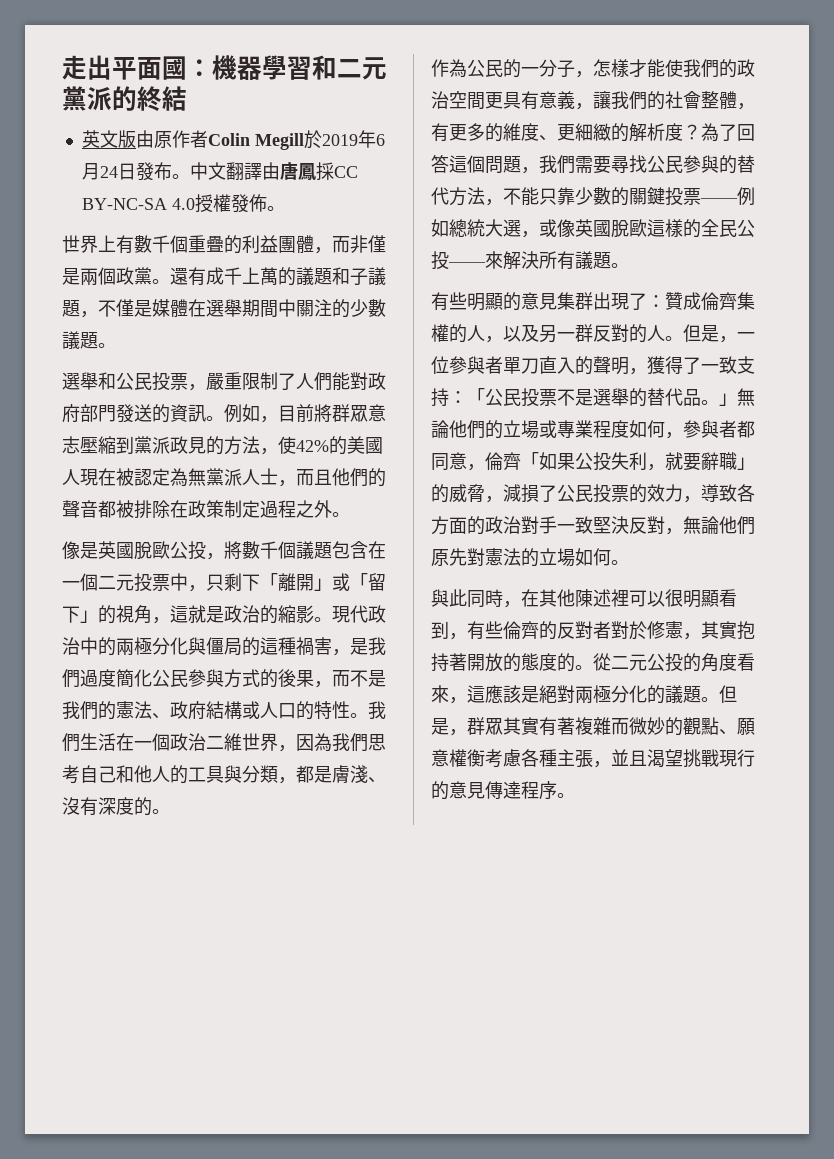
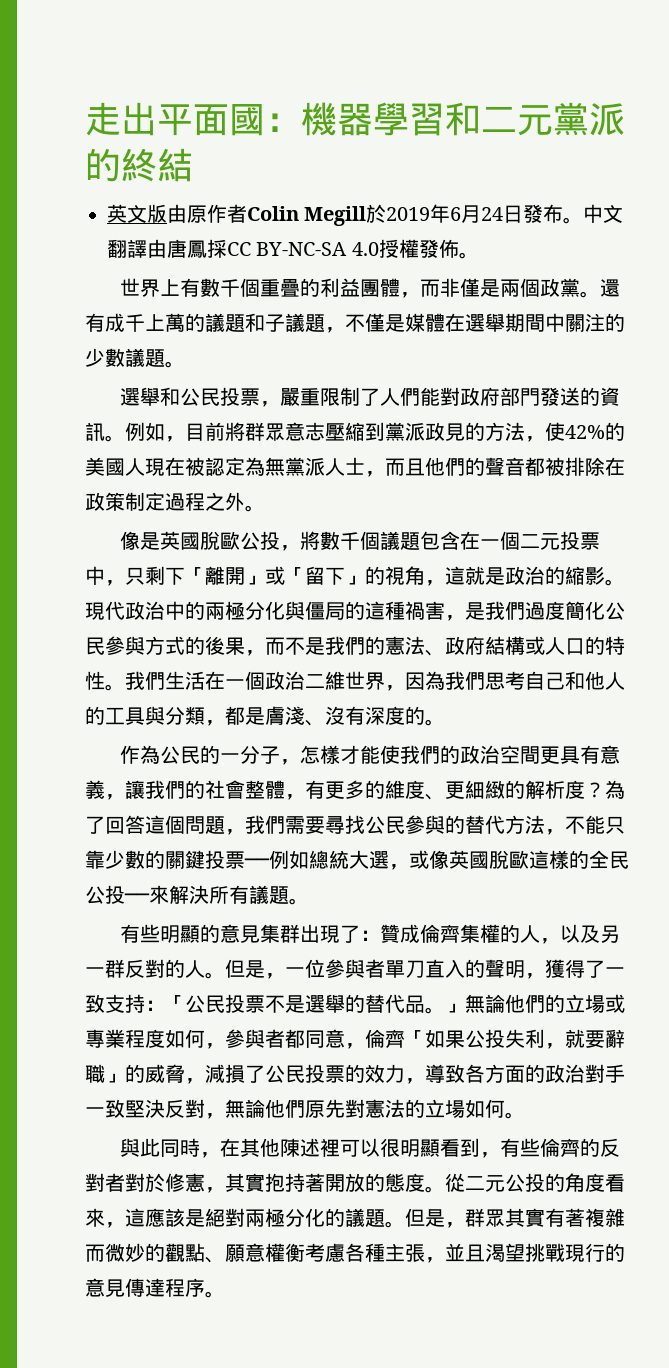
[700,198,738,203] —— -> [244,858,270,867] ──
[448,262,486,267] —— -> [124,893,150,902] ──
[557,653,575,672] 的 -> (425, 1182) none

